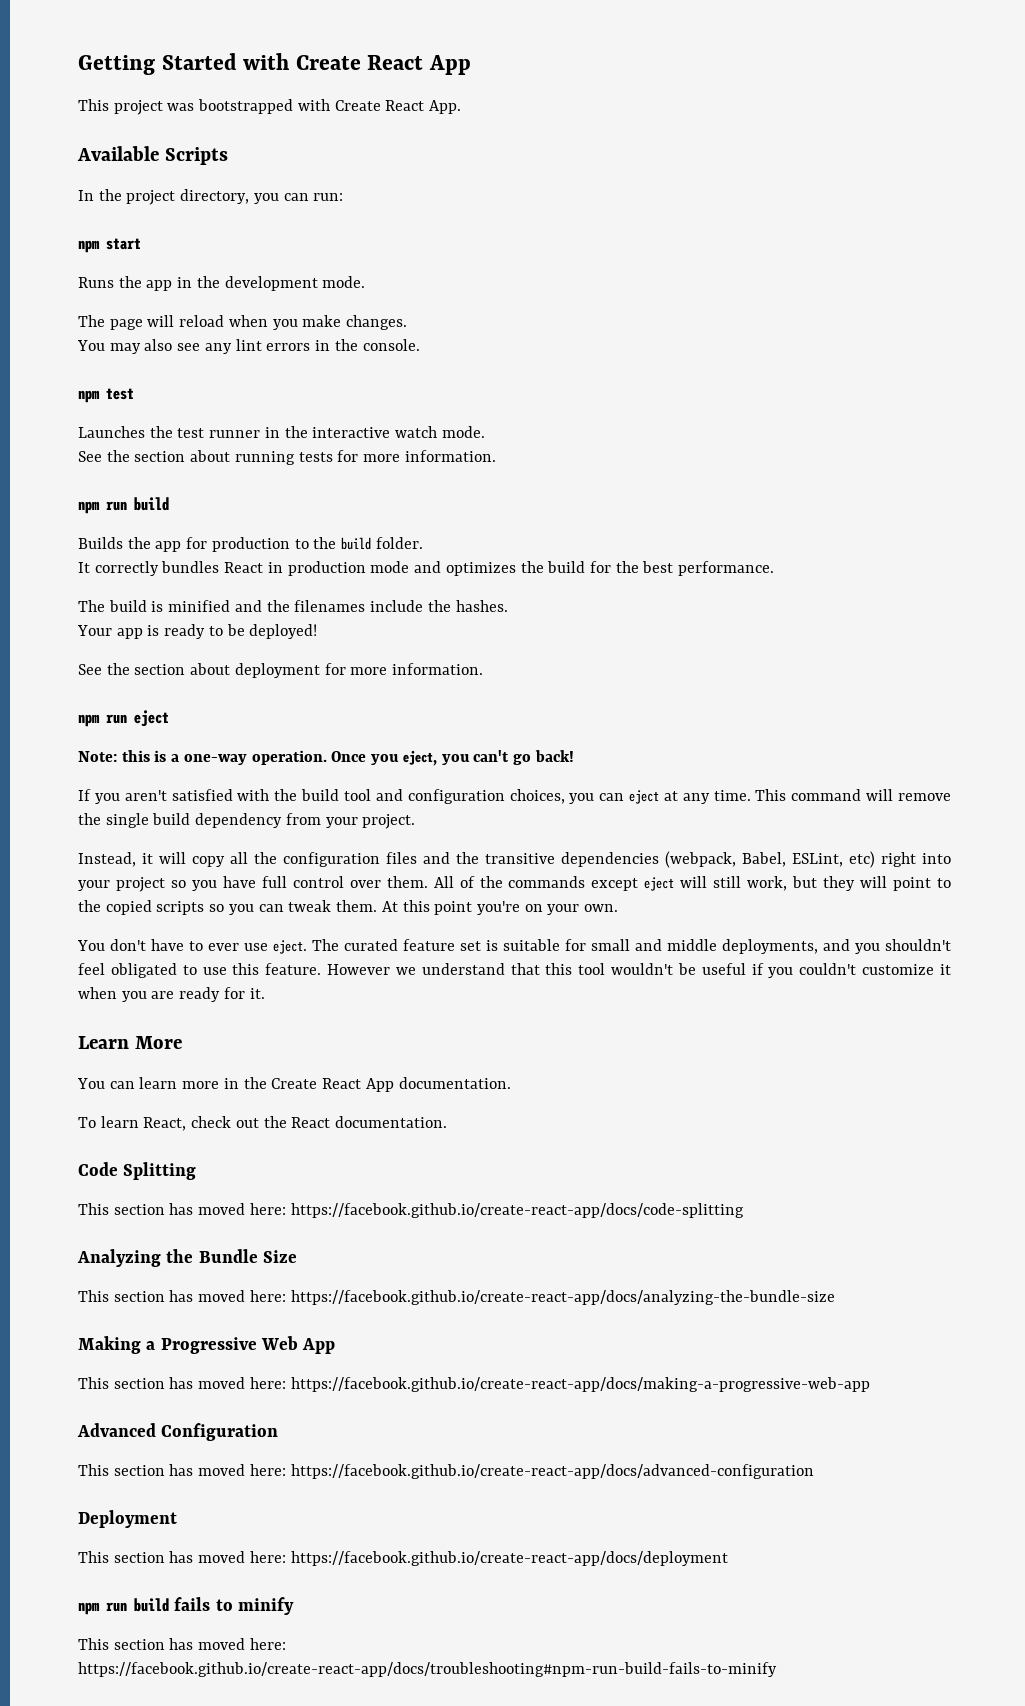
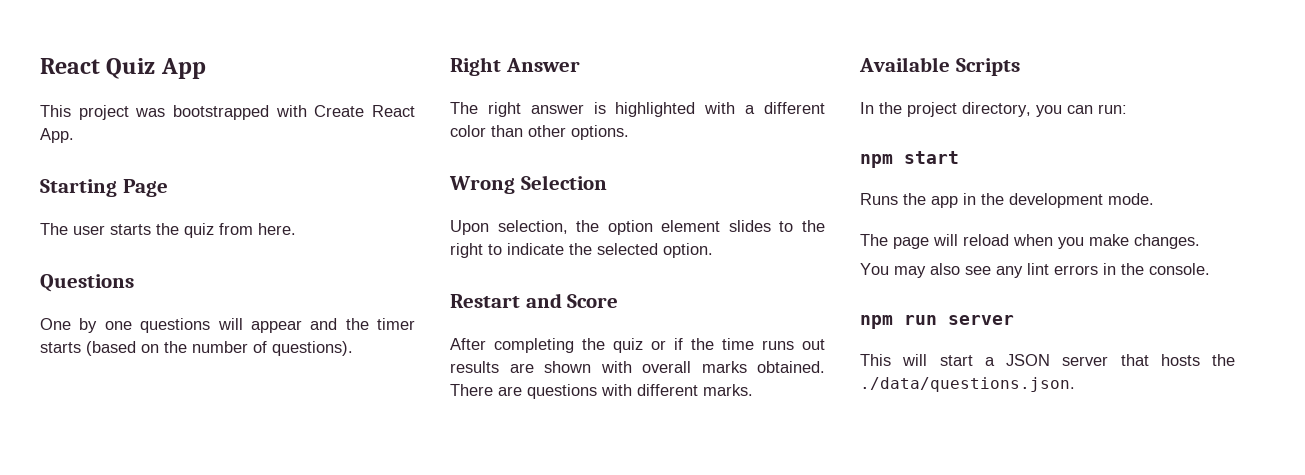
[78,53,424,75] Getting Started with Create React -> [40,58,156,79] React Quiz
(462, 107) none -> [40,179,168,197] [40,223,296,238] [40,274,134,292] [40,318,415,333] [40,341,353,356] [450,57,580,76] [450,102,825,117] [450,125,629,140] [449,175,607,194] [450,220,825,235] [450,243,713,258] [450,293,619,308] [450,338,825,353] [450,361,825,373] [450,384,753,399] // Starting Page // The user starts the quiz from here. // Questions // One by one questions will appear and the timer starts (based on the number of questions). // Right Answer // The right answer is highlighted with a different color than other options. // Wrong Selection // Upon selection, the option element slides to the right to indicate the selected option. // Restart and Score // After completing the quiz or if the time runs out results are shown with overall marks obtained. There are questions with different marks.
[106,388,134,400] [78,426,485,438] [78,450,496,465] [78,497,169,514] [78,537,423,552] [78,561,775,576] [78,600,508,612] [77,624,318,639] [78,663,484,678] [78,710,169,727] [78,750,574,766] [78,789,952,804] [78,813,416,829] [78,851,951,868] [78,876,952,892] [78,900,619,915] [77,939,951,954] [78,963,952,978] [78,987,265,1002] [78,1036,182,1049] [77,1077,511,1092] [78,1116,448,1131] [78,1162,197,1180] [78,1203,744,1218] [77,1249,297,1267] [78,1290,835,1305] [78,1336,336,1354] [78,1377,870,1392] [77,1423,279,1441] [78,1464,814,1479] [78,1510,177,1528] [78,1551,728,1566] [78,1597,294,1615] [78,1638,286,1650] [78,1662,777,1677] test // Launches the test runner in the interactive watch mode. // See the section about running tests for more information. // npm run build // Builds the app for production to the build folder. // It correctly bundles React in production mode and optimizes the build for the best performance. // The build is minified and the filenames include the hashes. // Your app is ready to be deployed! // See the section about deployment for more information. // npm run eject // Note: this is a one-way operation. Once you eject, you can't go back! // If you aren't satisfied with the build tool and configuration choices, you can eject at any time. This command will remove the single build dependency from your project. // Instead, it will copy all the configuration files and the transitive dependencies (webpack, Babel, ESLint, etc) right into your project so you have full control over them. All of the commands except eject will still work, but they will point to the copied scripts so you can tweak them. At this point you're on your own. // You don't have to ever use eject. The curated feature set is suitable for small and middle deployments, and you shouldn't feel obligated to use this feature. However we understand that this tool wouldn't be useful if you couldn't customize it when you are ready for it. // Learn More // You can learn more in the Create React App documentation. // To learn React, check out the React documentation. // Code Splitting // This section has moved here: https://facebook.github.io/create-react-app/docs/code-splitting // Analyzing the Bundle Size // This section has moved here: https://facebook.github.io/create-react-app/docs/analyzing-the-bundle-size // Making a Progressive Web App // This section has moved here: https://facebook.github.io/create-react-app/docs/making-a-progressive-web-app // Advanced Configuration // This section has moved here: https://facebook.github.io/create-react-app/docs/advanced-configuration // Deployment // This section has moved here: https://facebook.github.io/create-react-app/docs/deployment // npm run build fails to minify // This section has moved here: https://facebook.github.io/create-react-app/docs/troubleshooting#npm-run-build-fails-to-minify -> [904,315,1014,325] [860,354,1235,366] [860,377,1075,392] run server // This will start a JSON server that hosts the ./data/questions.json.

